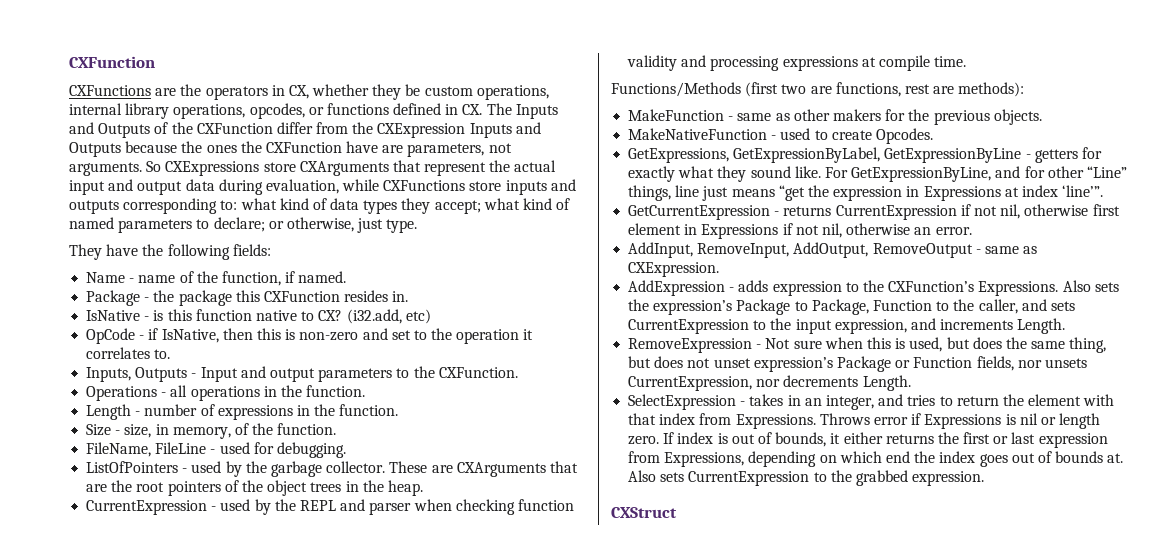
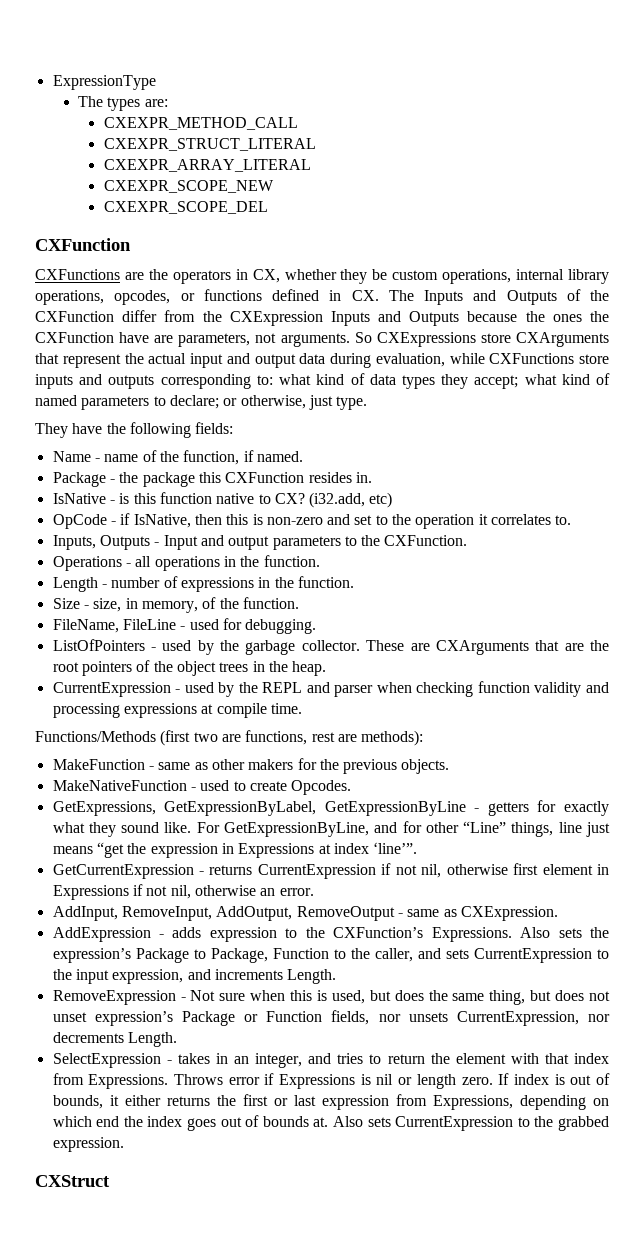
(69, 62) none -> [52,75,156,90] [78,96,168,111] [103,117,298,130] [103,138,316,151] [103,159,311,172] [103,180,274,193] [103,201,268,214] ExpressionType // The types are: // CXEXPR_METHOD_CALL // CXEXPR_STRUCT_LITERAL // CXEXPR_ARRAY_LITERAL // CXEXPR_SCOPE_NEW // CXEXPR_SCOPE_DEL //

